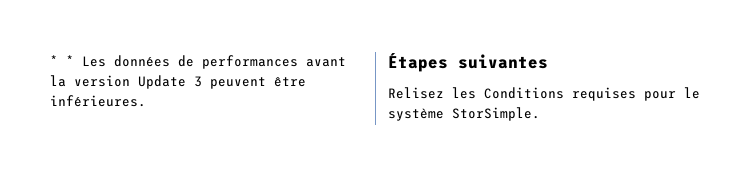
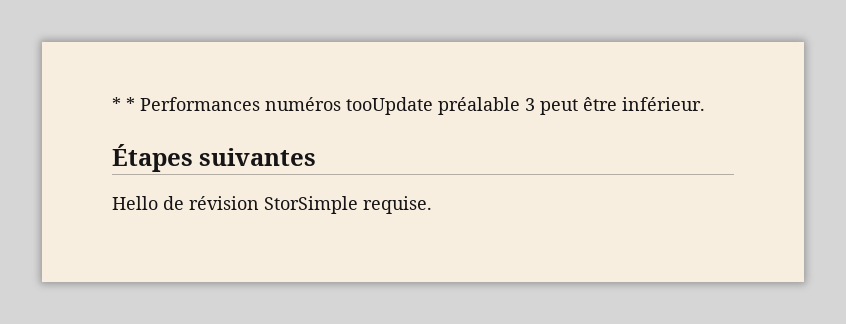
[82,55,346,69] [50,75,306,89] [50,95,146,107] [388,53,548,72] [388,87,700,101] [388,107,540,121] Les données de performances avant la version Update 3 peuvent être inférieures. // Étapes suivantes // Relisez les Conditions requises pour le système StorSimple. -> [140,97,705,115] [112,144,317,172] [112,196,432,214] Performances numéros tooUpdate préalable 3 peut être inférieur. // Étapes suivantes // Hello de révision StorSimple requise.

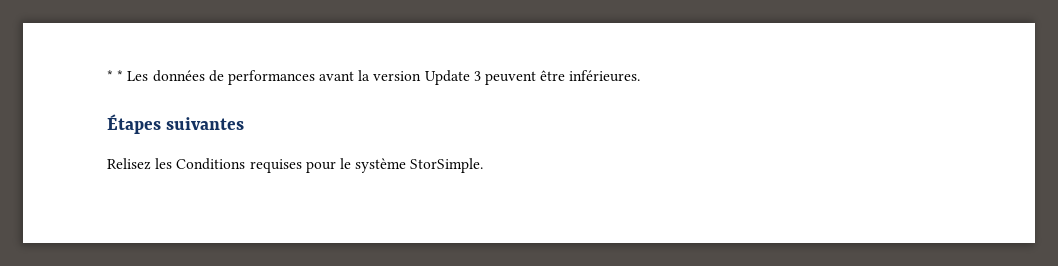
[140,97,705,115] [112,144,317,172] [112,196,432,214] Performances numéros tooUpdate préalable 3 peut être inférieur. // Étapes suivantes // Hello de révision StorSimple requise. -> [127,70,641,85] [107,114,245,134] [107,158,484,173] Les données de performances avant la version Update 3 peuvent être inférieures. // Étapes suivantes // Relisez les Conditions requises pour le système StorSimple.

